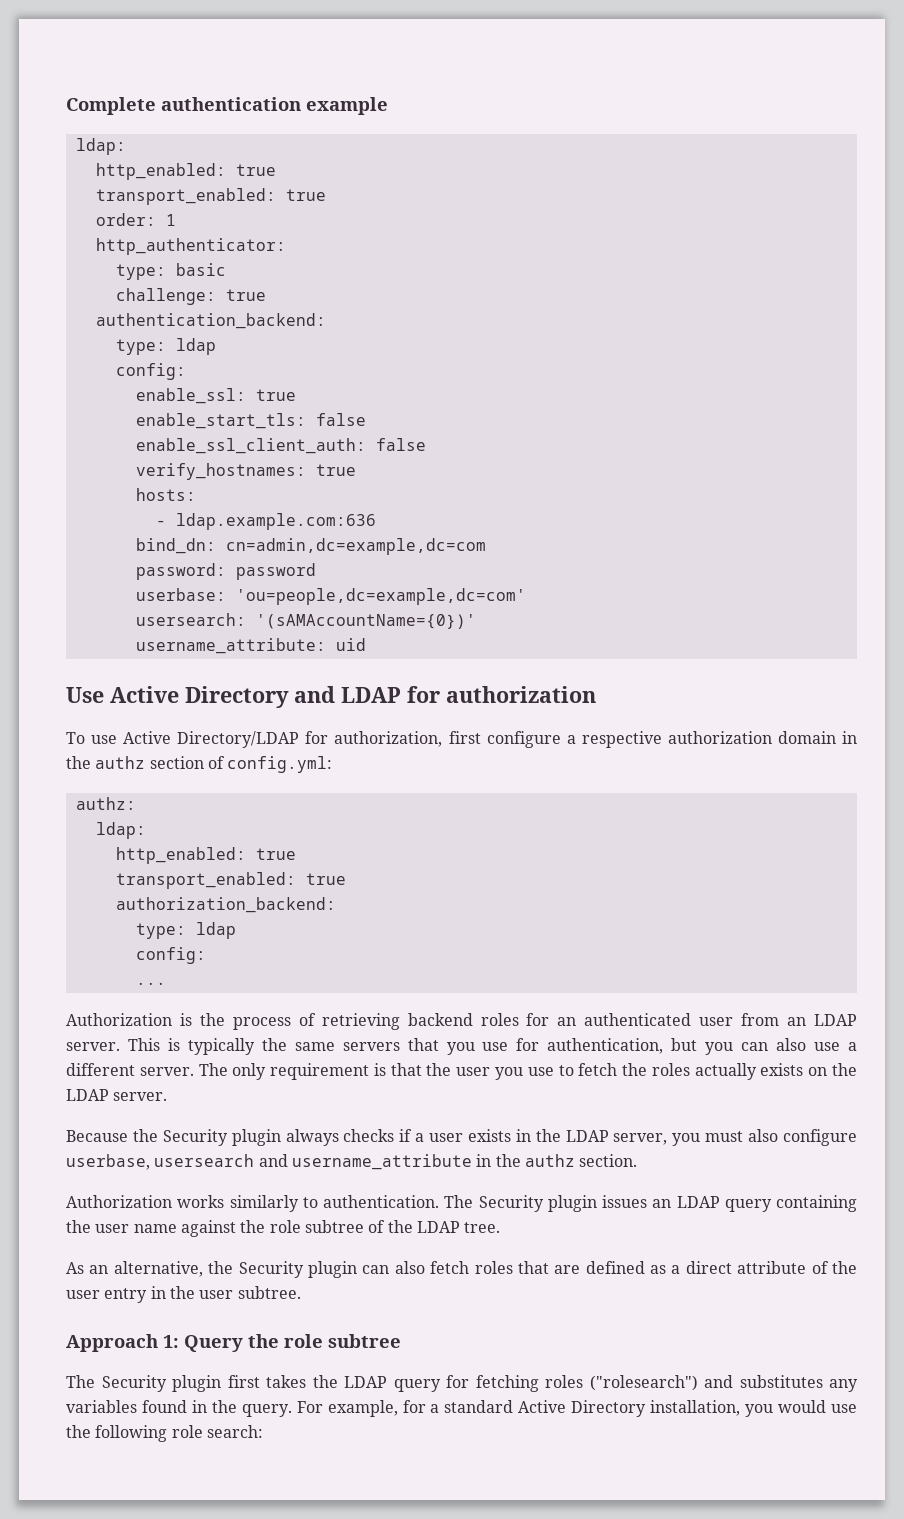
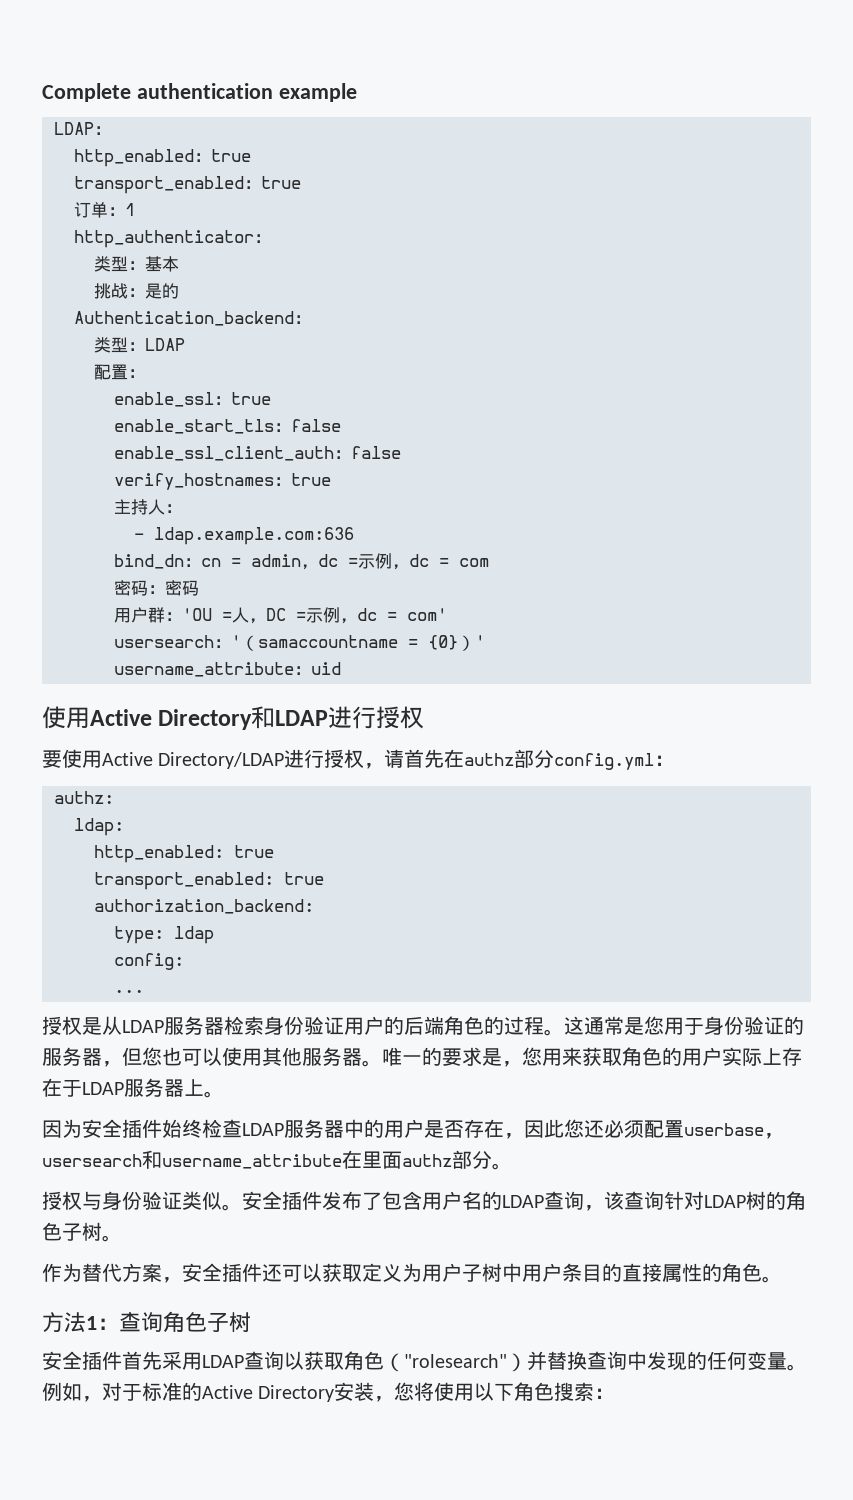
[75,138,126,155] [95,163,276,180] [95,188,326,205] [95,213,156,226] ldap: // http_enabled: true // transport_enabled: true // order: -> [54,122,111,135] [74,149,251,167] [74,176,301,194] [74,202,125,218] LDAP： // http_enabled：true // transport_enabled：true // 订单：
[95,238,286,255] [115,263,226,280] [115,288,266,305] [95,313,326,329] [115,338,216,355] [115,363,186,380] [135,388,296,404] [135,413,366,429] [135,438,426,454] [135,463,356,480] [135,488,196,501] [155,513,376,530] [135,538,486,555] [135,563,316,580] [135,588,526,605] [135,613,476,629] [135,638,326,654] http_authenticator: // type: basic // challenge: true // authentication_backend: // type: ldap // config: // enable_ssl: true // enable_start_tls: false // enable_ssl_client_auth: false // verify_hostnames: true // hosts: // - ldap.example.com:636 // bind_dn: cn=admin,dc=example,dc=com // password: password // userbase: 'ou=people,dc=example,dc=com' // usersearch: '(sAMAccountName={0})' // username_attribute: -> [74,230,271,248] [94,256,179,272] [94,283,179,299] [74,311,311,326] [94,337,185,353] [94,364,145,380] [114,392,271,407] [114,419,341,434] [114,446,401,461] [114,473,331,490] [114,499,182,515] [134,527,354,545] [114,553,489,570] [114,580,199,596] [114,607,447,624] [114,635,485,651] [114,662,311,677] http_authenticator： // 类型：基本 // 挑战：是的 // Authentication_backend： // 类型：LDAP // 配置： // enable_ssl：true // enable_start_tls：false // enable_ssl_client_auth：false // verify_hostnames：true // 主持人： // - ldap.example.com:636 // bind_dn：cn = admin，dc =示例，dc = com // 密码：密码 // 用户群：'OU =人，DC =示例，dc = com' // usersearch：'（samaccountname = {0}）' // username_attribute：
[66,686,596,708] [66,731,858,748] [66,756,333,773] Use Active Directory and LDAP for authorization // To use Active Directory/LDAP for authorization, first configure a respective authorization domain in the authz section of config.yml: -> [42,706,425,730] [42,749,675,770] 使用Active Directory和LDAP进行授权 // 要使用Active Directory/LDAP进行授权，请首先在authz部分config.yml：
[66,1013,858,1030] [66,1038,858,1055] [66,1063,858,1080] [66,1089,168,1101] [66,1129,857,1146] [66,1154,638,1170] [66,1195,857,1212] [66,1220,501,1237] [66,1261,858,1278] [66,1286,301,1303] [66,1334,401,1352] [66,1375,858,1392] [66,1400,858,1417] [66,1425,263,1442] Authorization is the process of retrieving backend roles for an authenticated user from an LDAP server. This is typically the same servers that you use for authentication, but you can also use a different server. The only requirement is that the user you use to fetch the roles actually exists on the LDAP server. // Because the Security plugin always checks if a user exists in the LDAP server, you must also configure userbase, usersearch and username_attribute in the authz section. // Authorization works similarly to authentication. The Security plugin issues an LDAP query containing the user name against the role subtree of the LDAP tree. // As an alternative, the Security plugin can also fetch roles that are defined as a direct attribute of the user entry in the user subtree. // Approach 1: Query the role subtree // The Security plugin first takes the LDAP query for fetching roles ("rolesearch") and substitutes any variables found in the query. For example, for a standard Active Directory installation, you would use the following role search: -> [42,1016,804,1036] [42,1047,802,1067] [42,1078,224,1098] [42,1119,784,1139] [42,1150,512,1170] [42,1191,806,1211] [42,1222,122,1242] [42,1263,782,1283] [42,1311,251,1333] [42,1351,807,1372] [42,1382,615,1402] 授权是从LDAP服务器检索身份验证用户的后端角色的过程。这通常是您用于身份验证的服务器，但您也可以使用其他服务器。唯一的要求是，您用来获取角色的用户实际上存在于LDAP服务器上。 // 因为安全插件始终检查LDAP服务器中的用户是否存在，因此您还必须配置userbase，usersearch和username_attribute在里面authz部分。 // 授权与身份验证类似。安全插件发布了包含用户名的LDAP查询，该查询针对LDAP树的角色子树。 // 作为替代方案，安全插件还可以获取定义为用户子树中用户条目的直接属性的角色。 // 方法1：查询角色子树 // 安全插件首先采用LDAP查询以获取角色（"rolesearch"）并替换查询中发现的任何变量。例如，对于标准的Active Directory安装，您将使用以下角色搜索：

